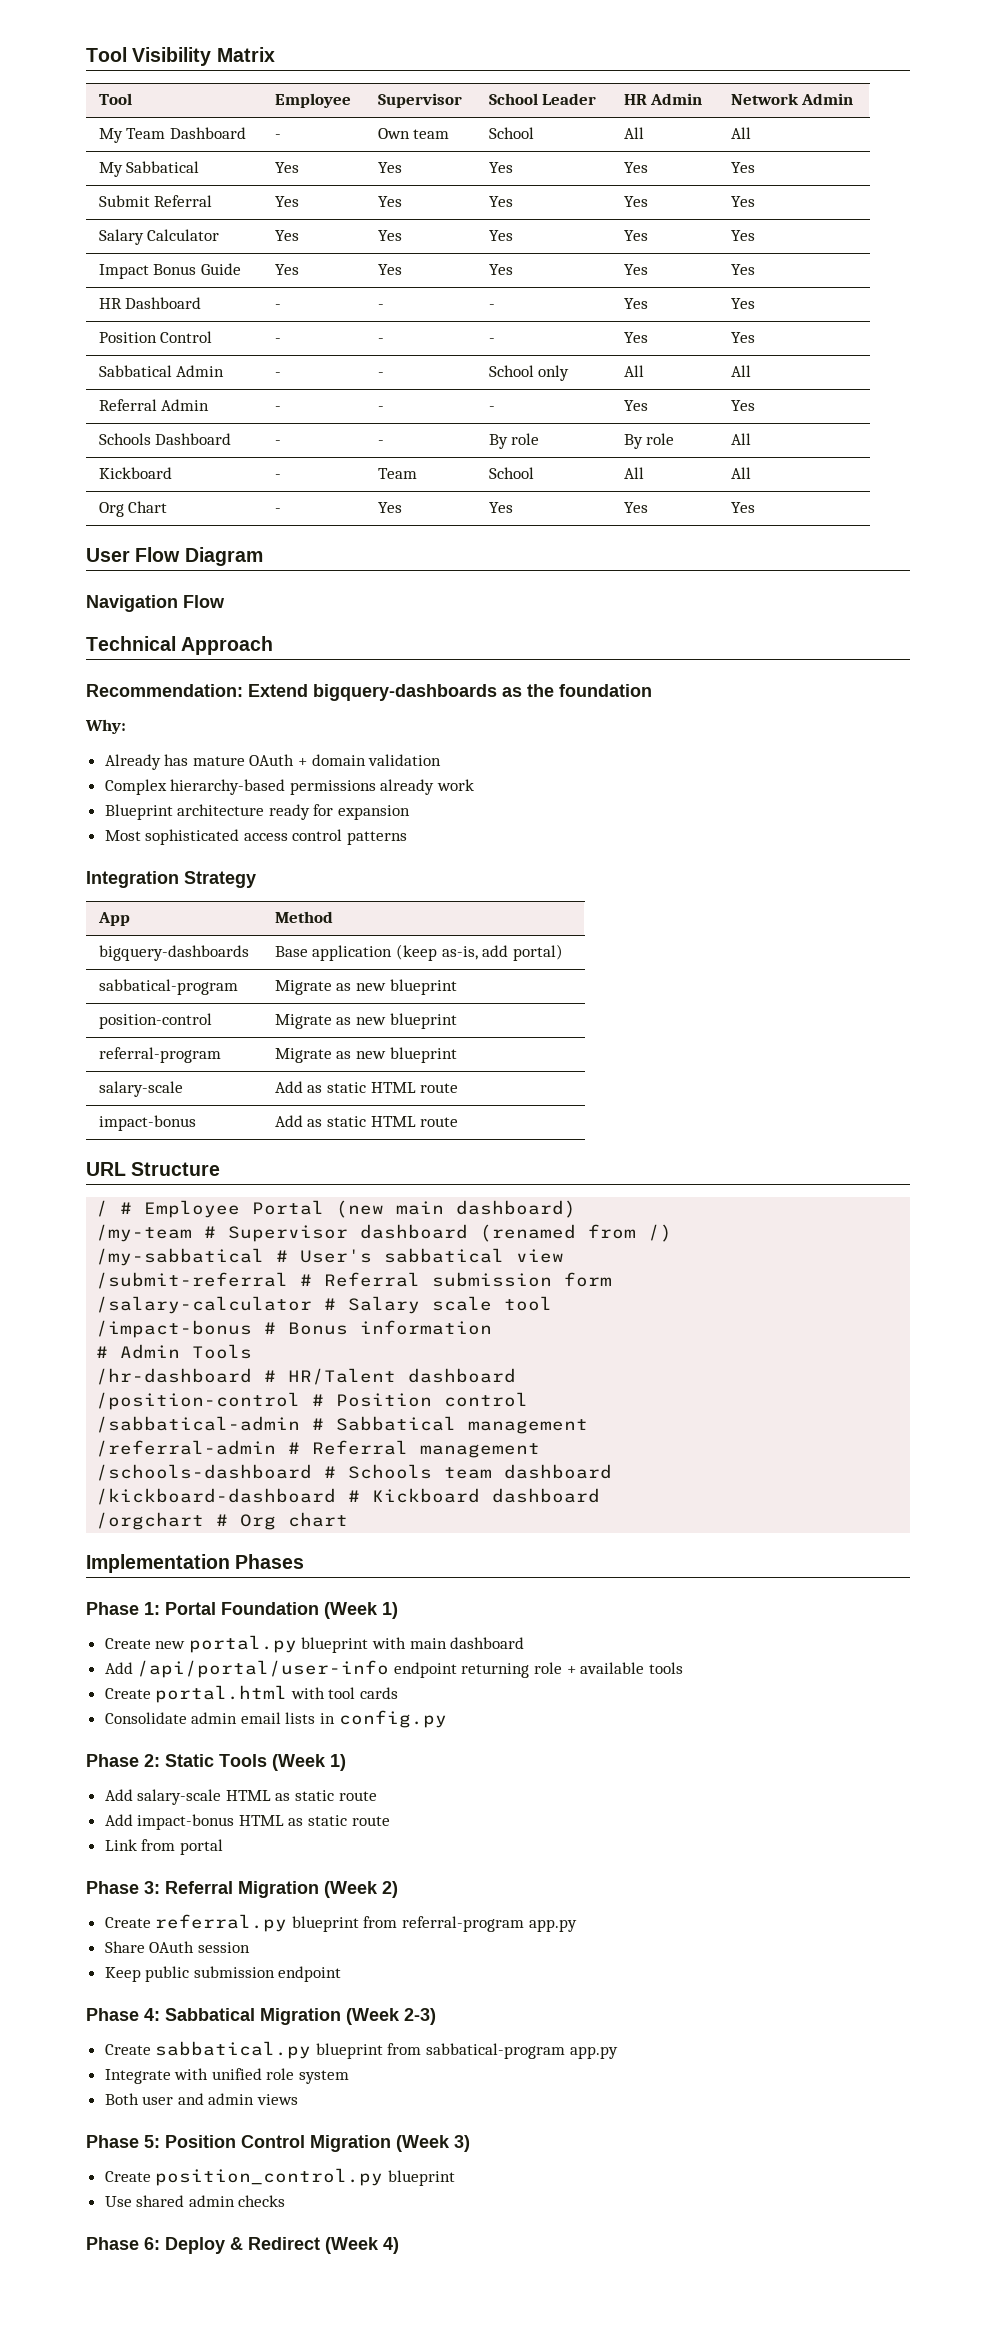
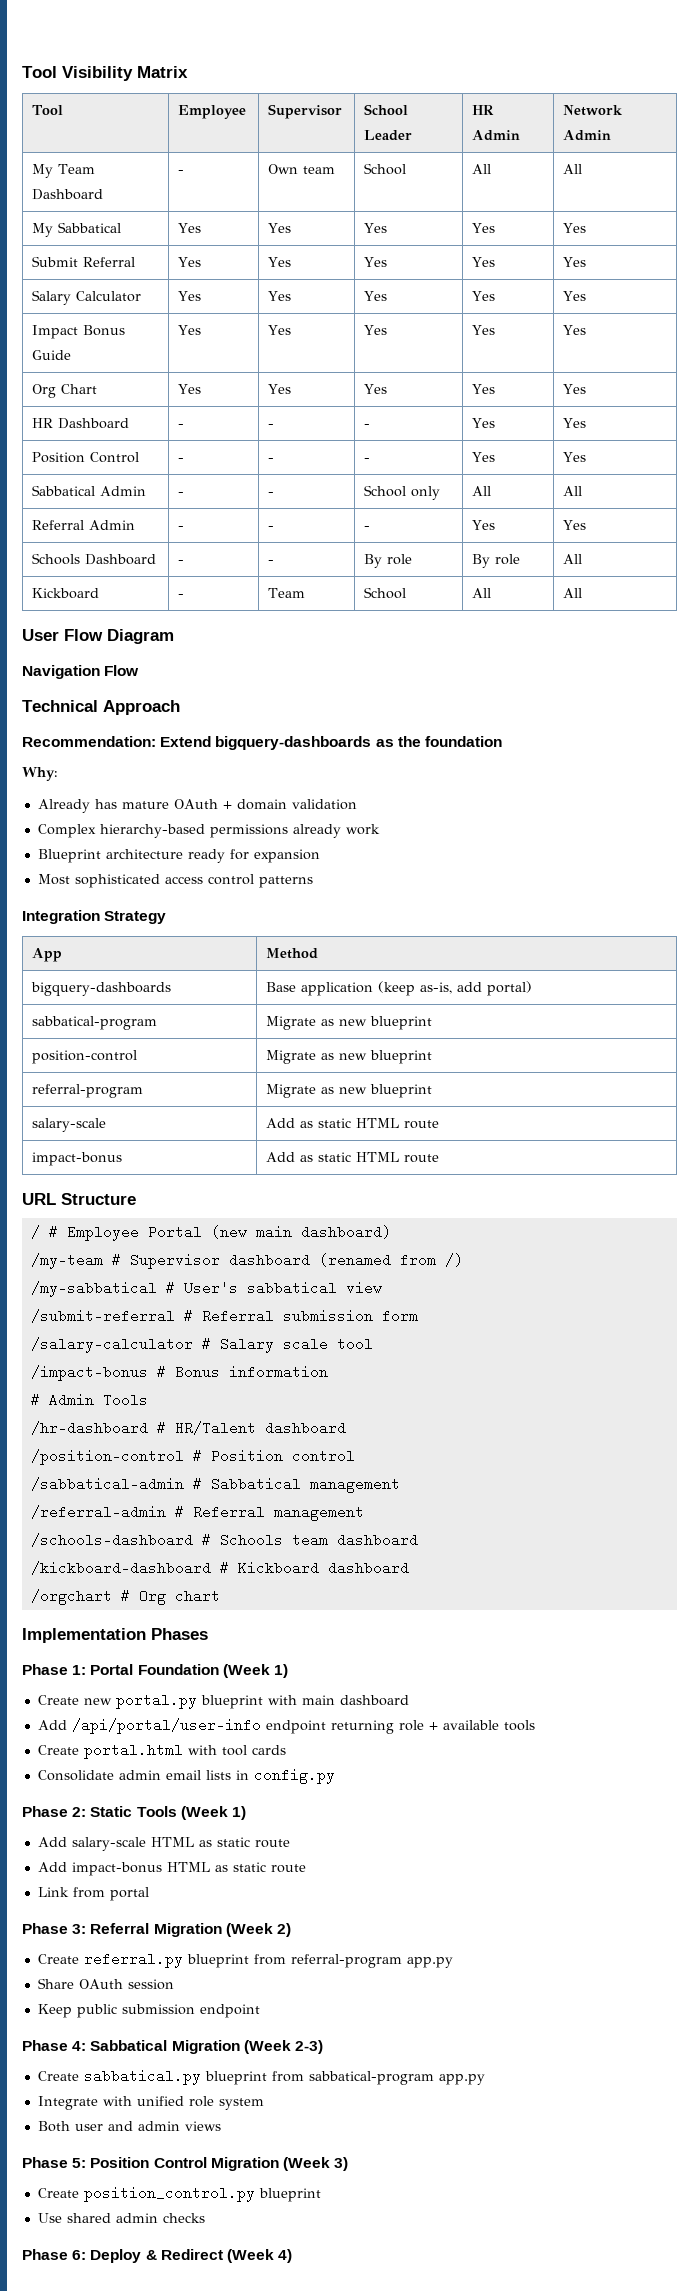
(755, 269) none -> [32,384,98,398] [178,384,202,394] [268,384,292,394] [364,384,388,394] [472,384,496,394] [563,384,587,394] // Org Chart | Yes | Yes | Yes | Yes | Yes
[98,501,168,517] [274,508,281,513] [377,502,402,513] [488,502,513,513] [623,502,648,513] [730,502,755,513] // Org Chart | - | Yes | Yes | Yes | Yes -> (583, 593) none

